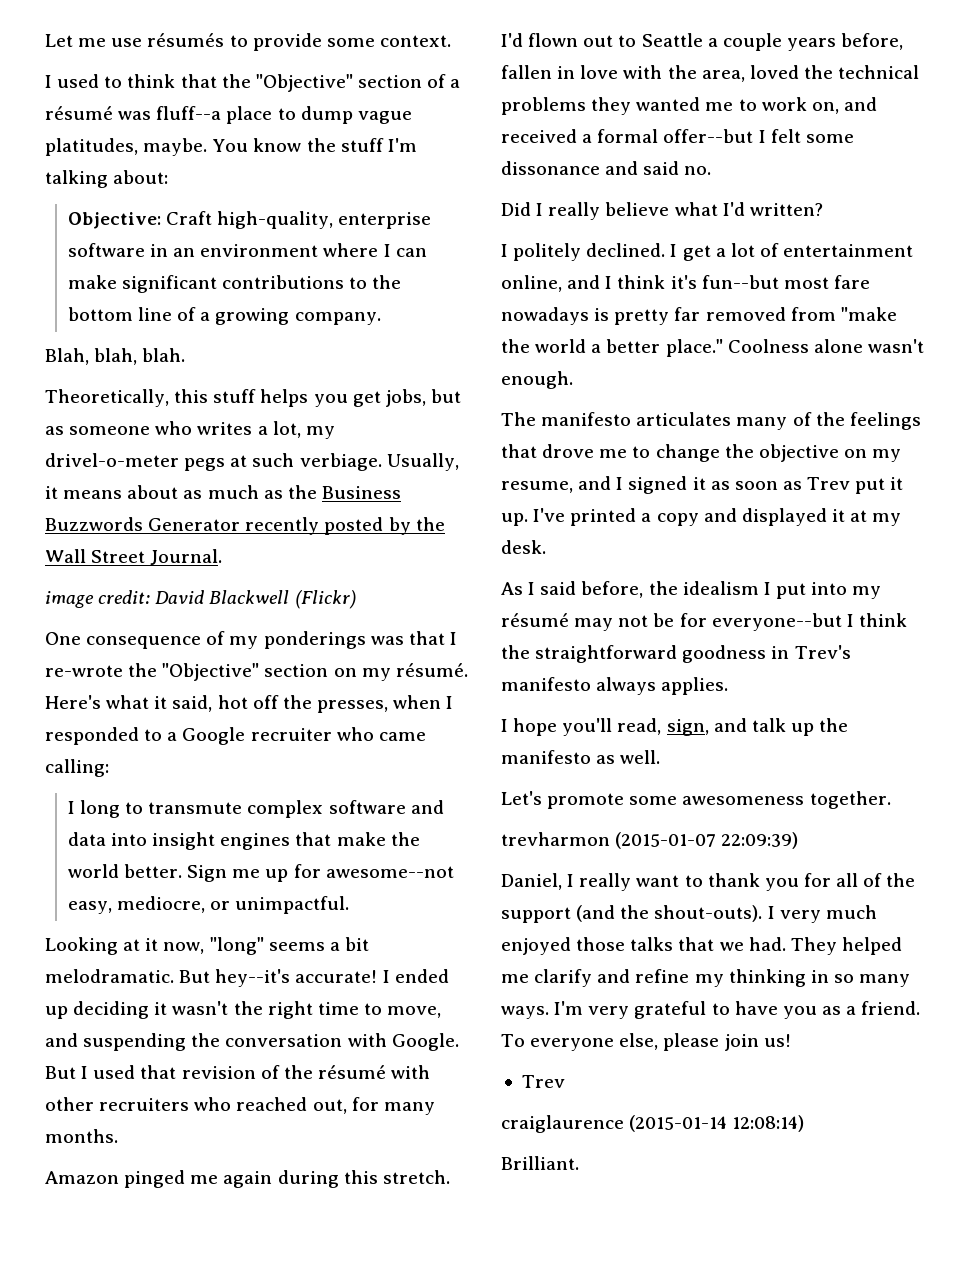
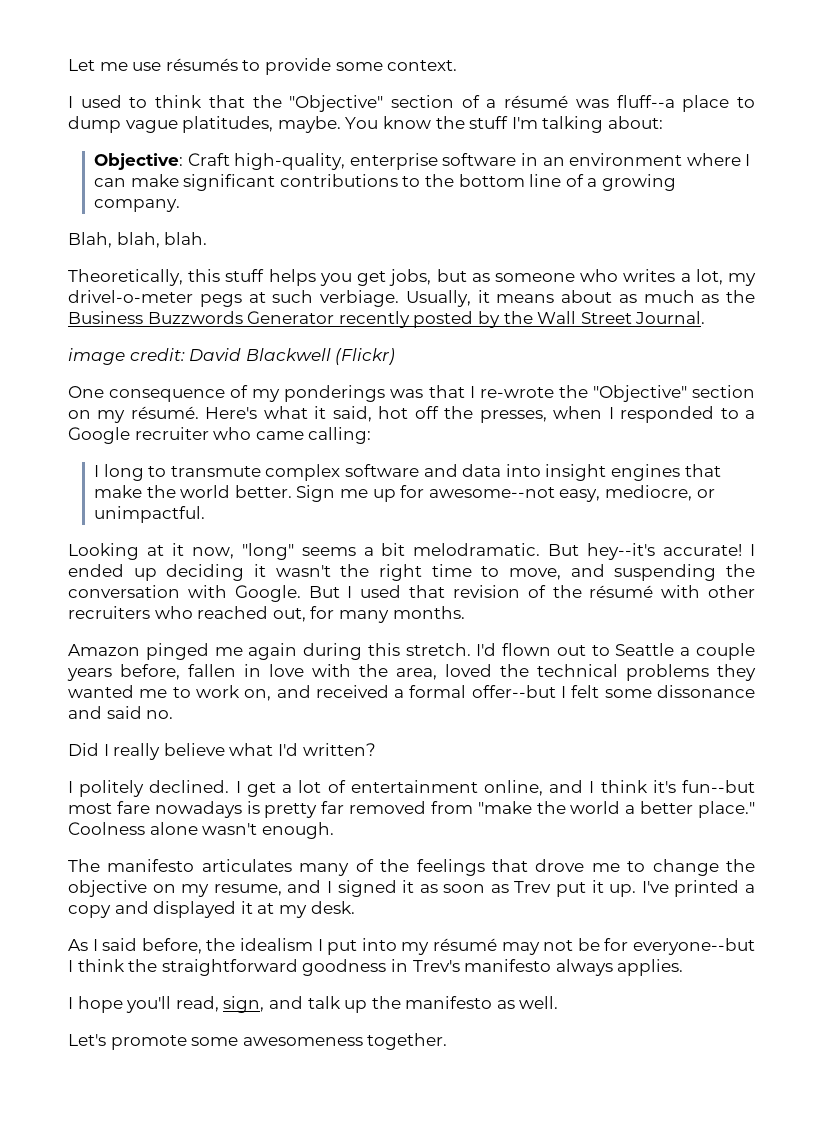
[501,832,799,849] [501,873,916,891] [501,905,877,923] [501,937,902,955] [501,969,911,987] [501,1001,921,1019] [501,1033,791,1051] [521,1075,565,1088] [501,1115,805,1133] [501,1156,579,1170] // trevharmon (2015-01-07 22:09:39) // Daniel, I really want to thank you for all of the support (and the shout-outs). I very much enjoyed those talks that we had. They helped me clarify and refine my thinking in so many ways. I'm very grateful to have you as a friend. To everyone else, please join us! // Trev // craiglaurence (2015-01-14 12:08:14) // Brilliant. -> (448, 1041) none

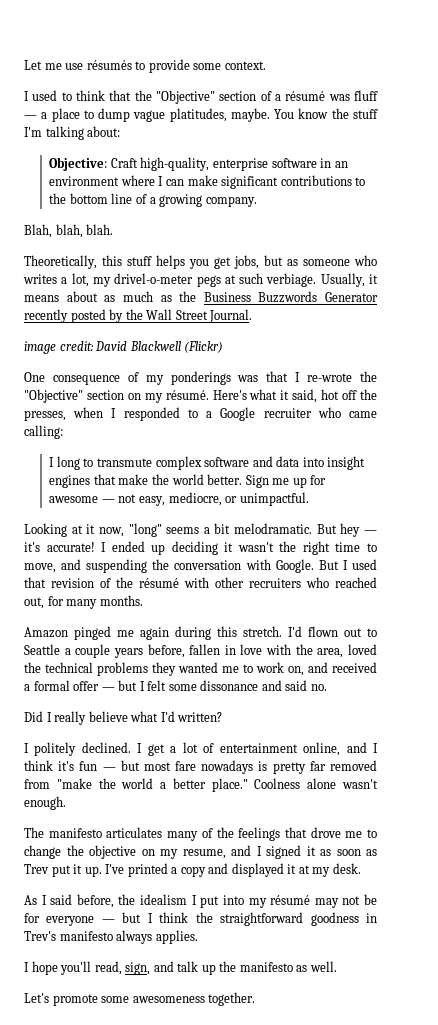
[616,95,675,108] fluff--a -> [353,90,378,101] [24,112,48,119] fluff — a
[428,487,555,498] awesome--not -> [49,494,137,503] awesome — not
[587,543,656,560] hey--it's -> [340,523,377,537] [24,542,40,552] hey — it's
[471,685,556,698] offer--but -> [73,680,138,691] offer — but
[681,780,755,793] fun--but -> [79,760,140,771] fun — but
[633,938,756,955] everyone--but -> [46,912,142,926] everyone — but

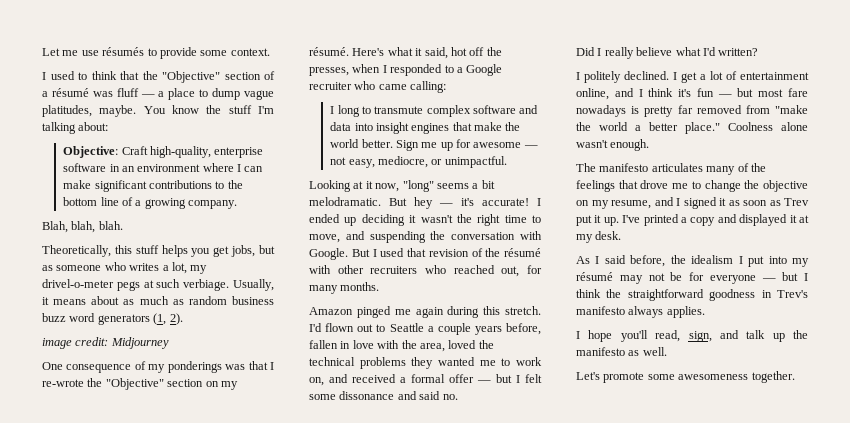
[179,291,378,303] [24,309,253,323] the Business Buzzwords Generator recently posted by the Wall Street Journal. -> [188,296,274,305] [42,313,183,325] random business buzz word generators (1, 2).
[95,341,224,353] David Blackwell (Flickr) -> [110,337,169,349] Midjourney

